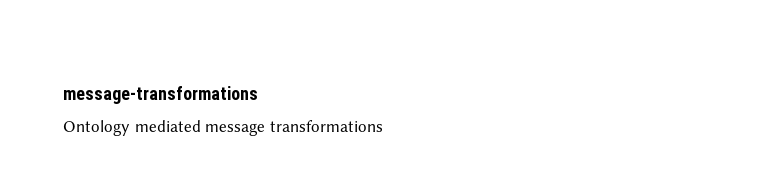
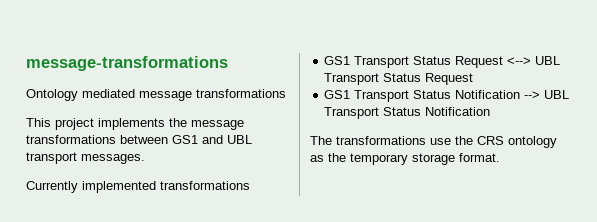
(383, 126) none -> [26,118,244,130] [26,135,252,144] [26,152,145,164] [26,181,250,193] [324,56,561,68] [324,73,474,85] [324,90,570,102] [324,107,491,119] [310,136,557,148] [310,153,500,165] // This project implements the message transformations between GS1 and UBL transport messages. // Currently implemented transformations // GS1 Transport Status Request <--> UBL Transport Status Request // GS1 Transport Status Notification --> UBL Transport Status Notification // The transformations use the CRS ontology as the temporary storage format.

